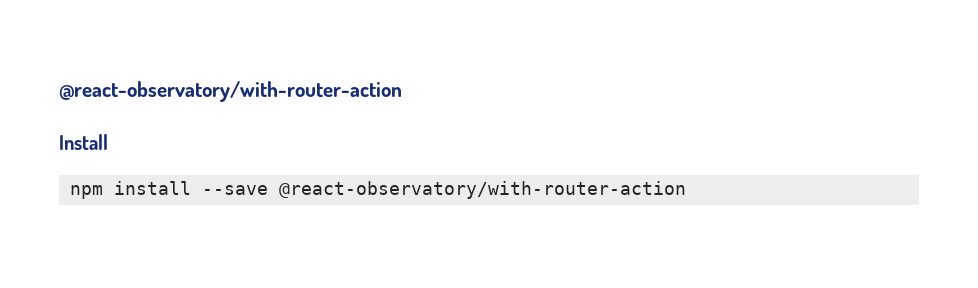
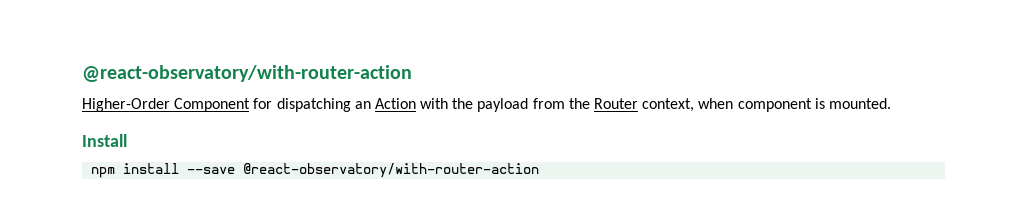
[59,81,402,102] @react-observatory/with-router-action -> [82,65,412,82] [82,98,891,112] @react-observatory/with-router-action // Higher-Order Component for dispatching an Action with the payload from the Router context, when component is mounted.

